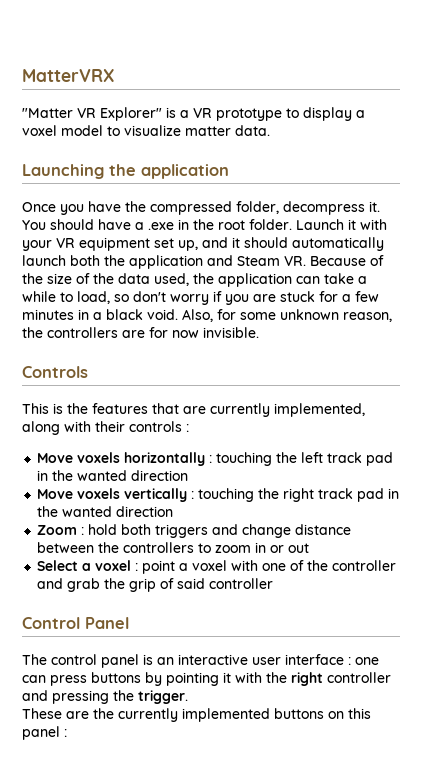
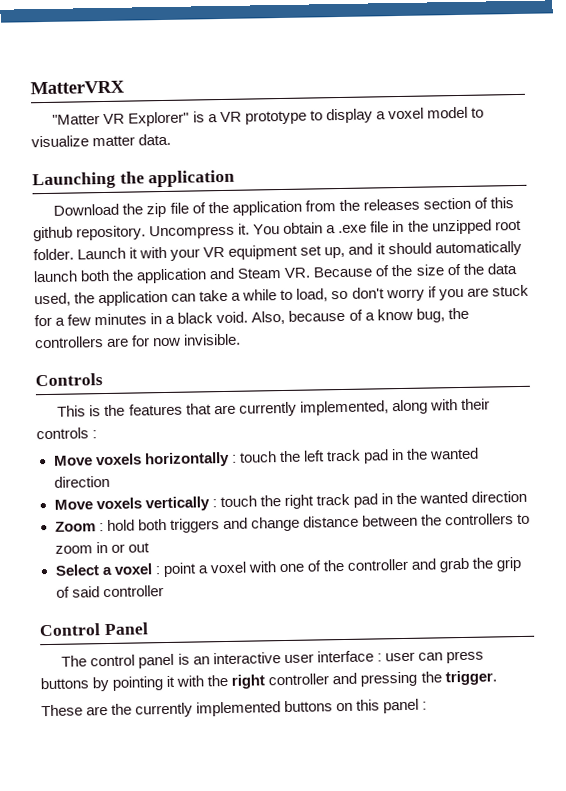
[22,201,380,215] [22,219,131,230] Once you have the compressed folder, decompress it. You should have -> [53,197,514,218] [33,222,324,242] Download the zip file of the application from the releases section of this github repository. Uncompress it. You obtain
[178,219,214,230] in the -> [370,219,492,235] file in the unzipped
[217,309,392,322] for some unknown reason, -> [288,308,445,323] because of a know bug,
[216,452,273,466] touching -> [238,451,277,463] touch
[198,488,255,502] touching -> [219,495,257,508] touch
[355,657,379,665] one -> [384,651,415,662] user

